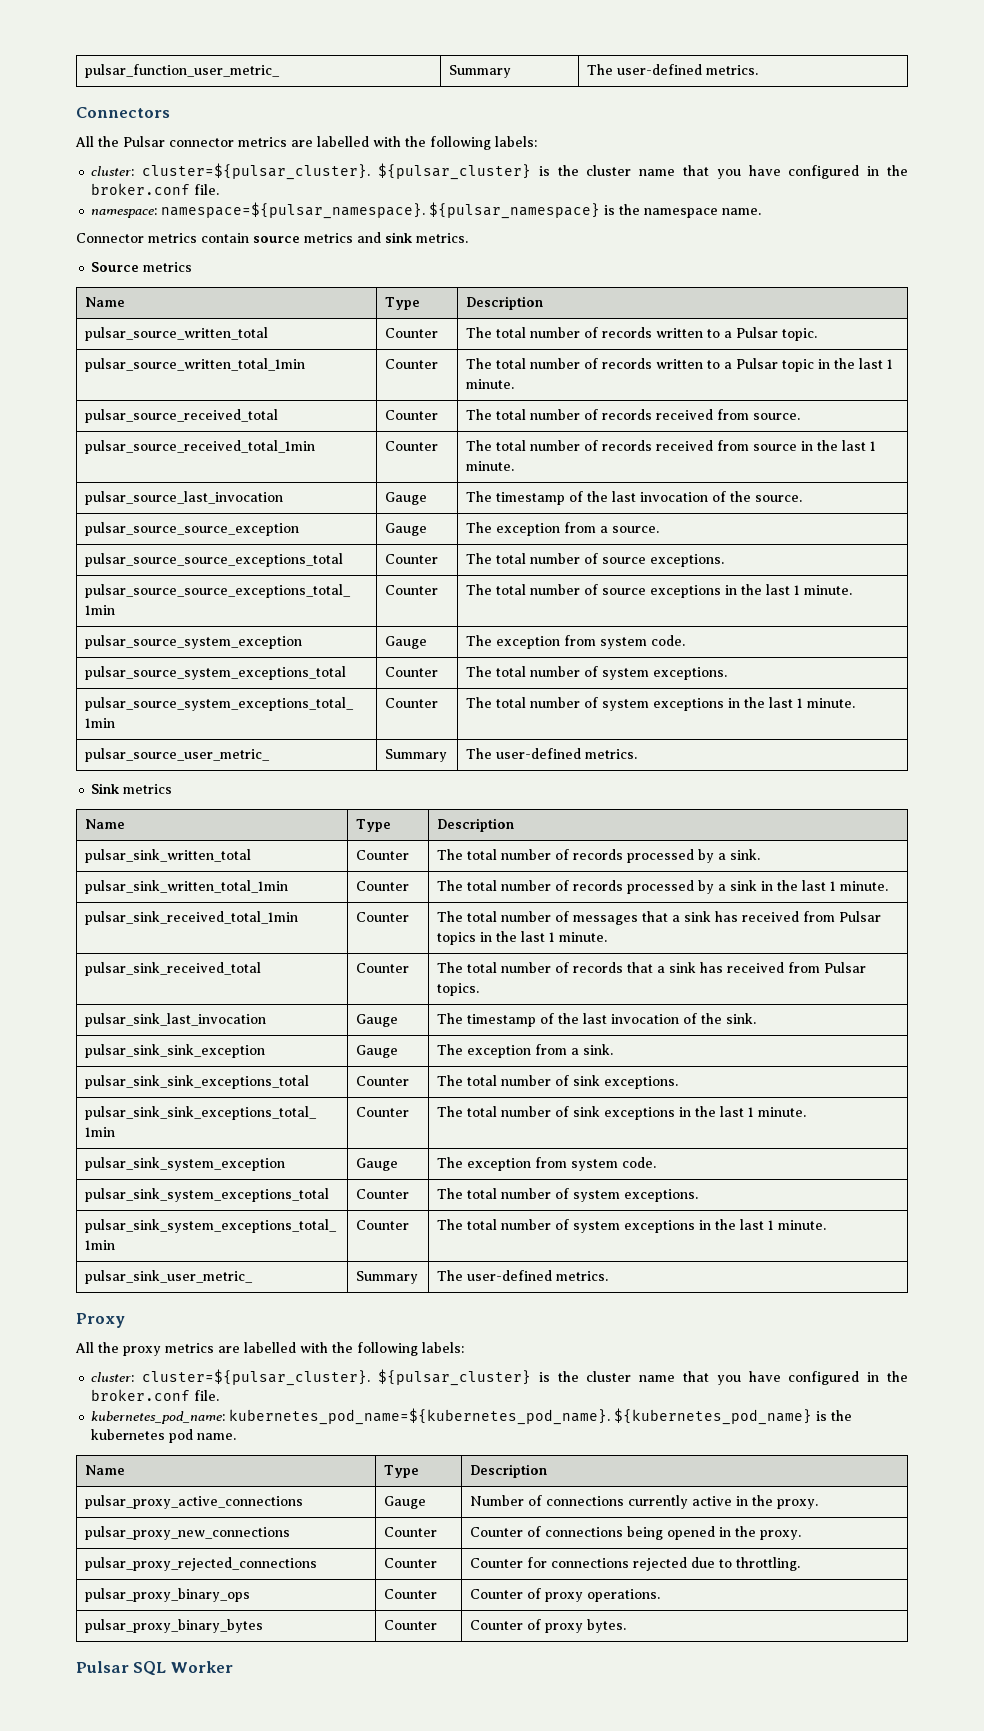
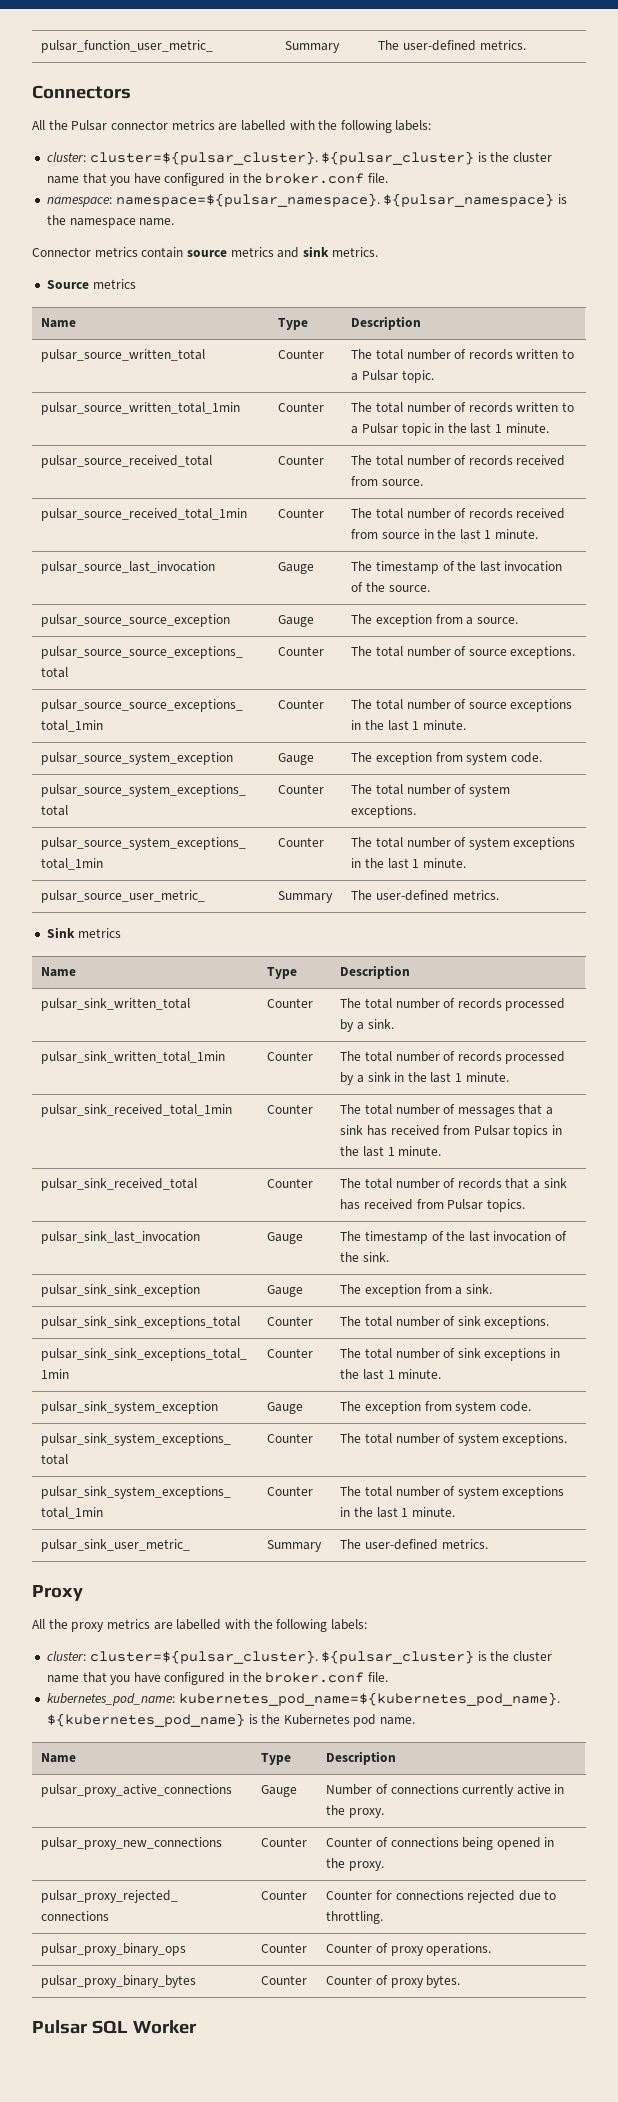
[91,1429,166,1440] kubernetes -> [283,1714,350,1725] Kubernetes

